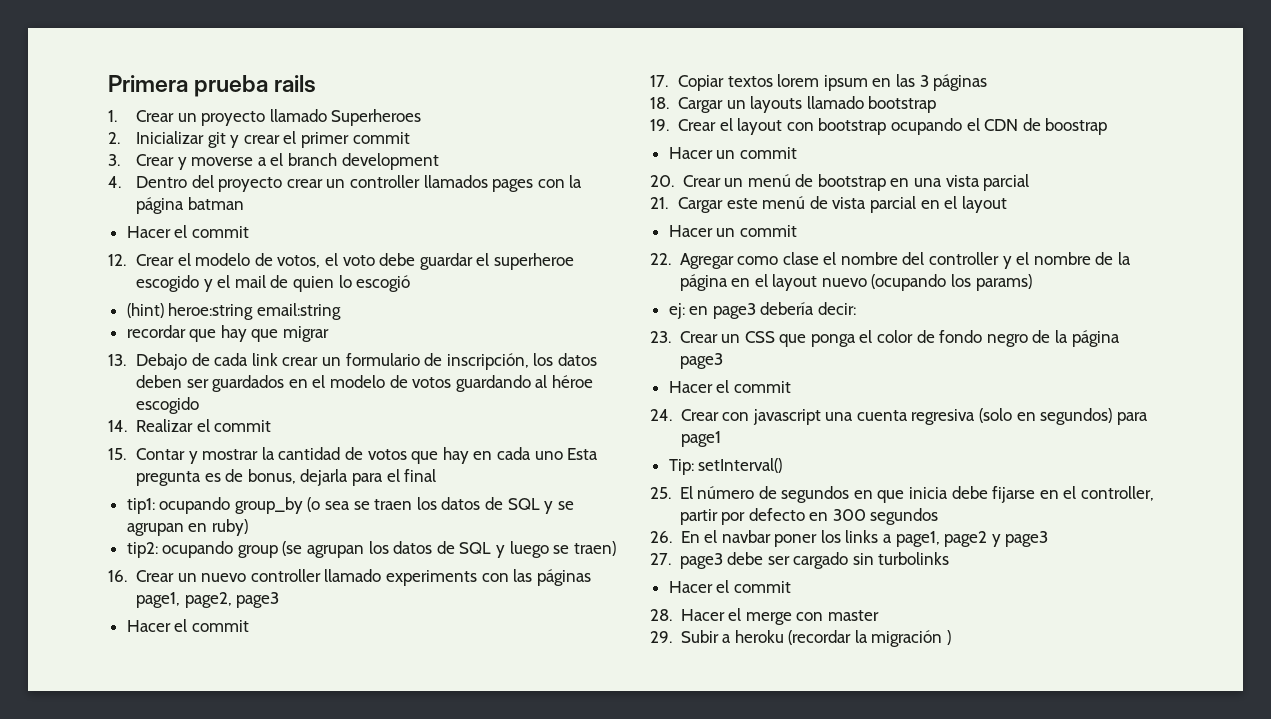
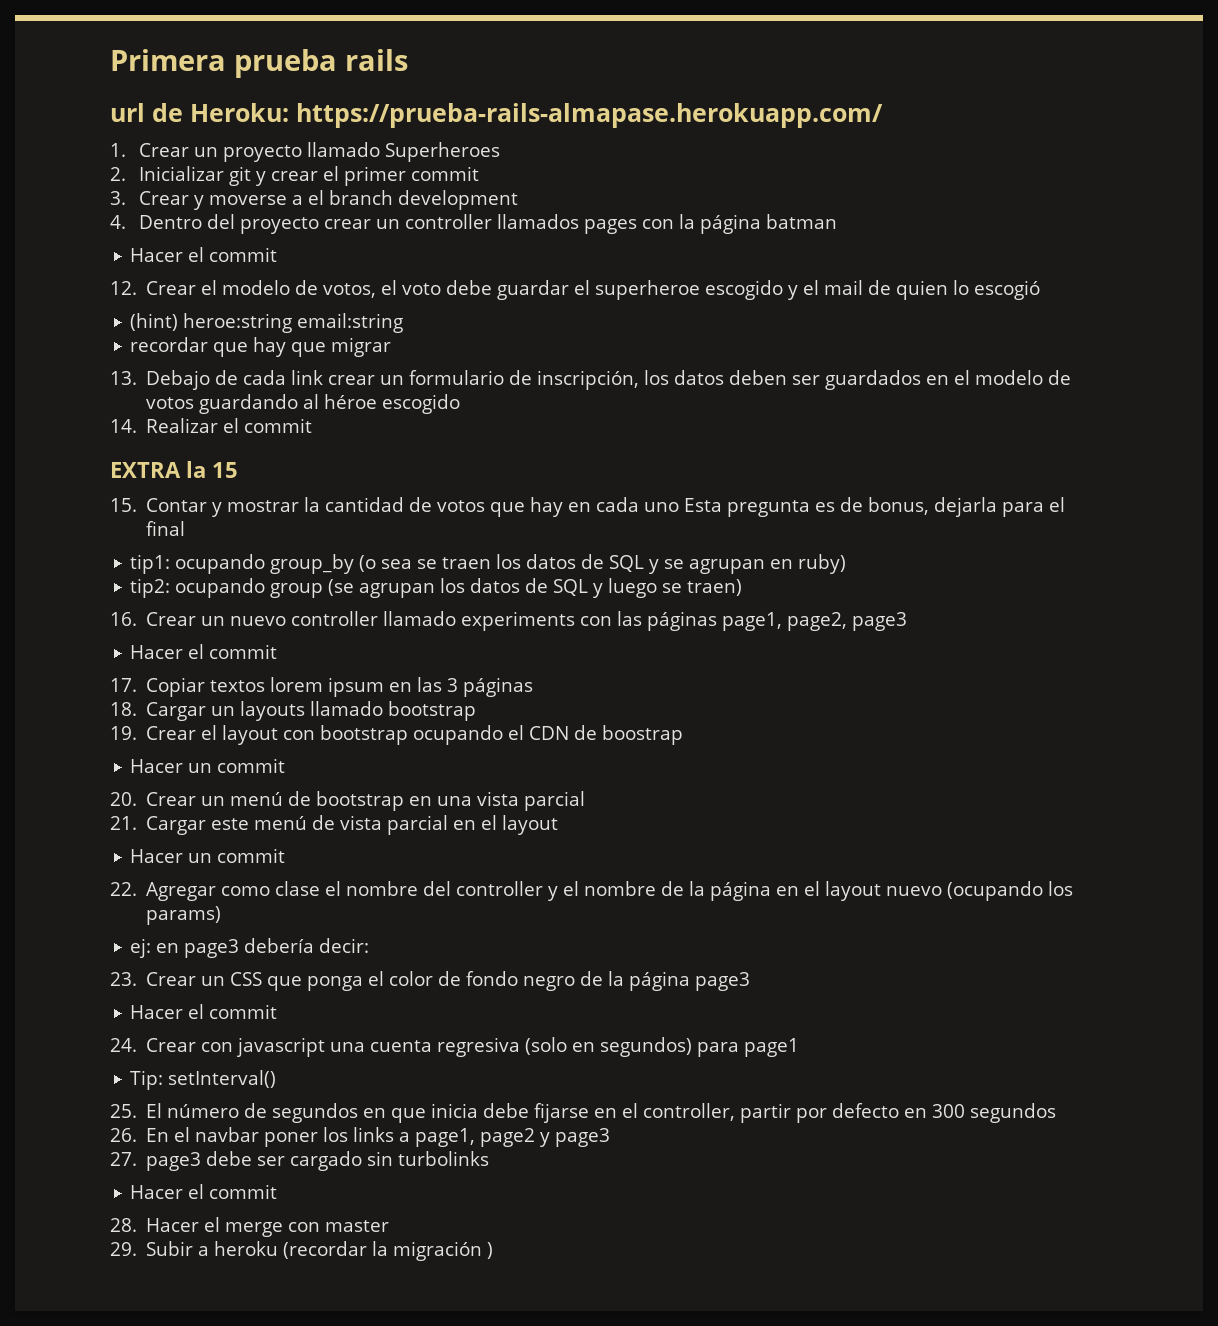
(317, 84) none -> [110,103,883,128] // url de Heroku: https://prueba-rails-almapase.herokuapp.com/
(272, 426) none -> [110,461,238,478] // EXTRA la 15

